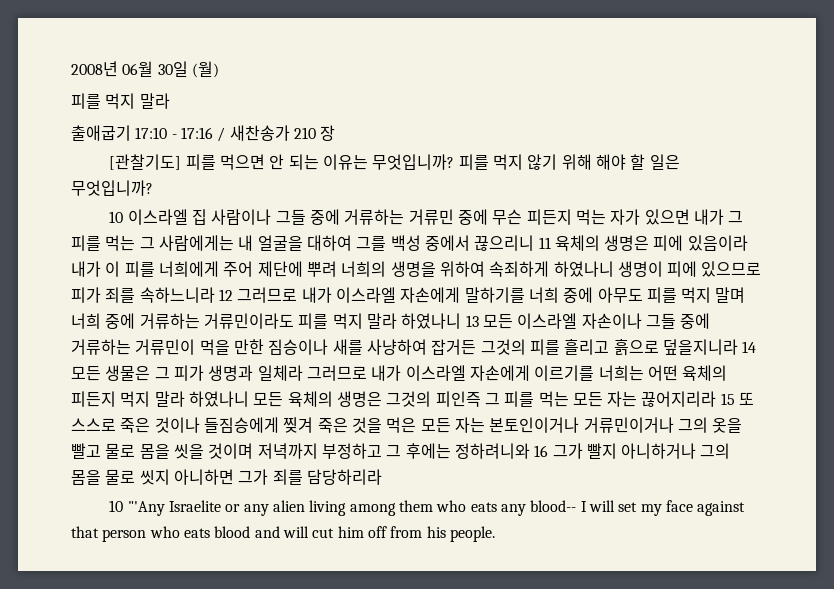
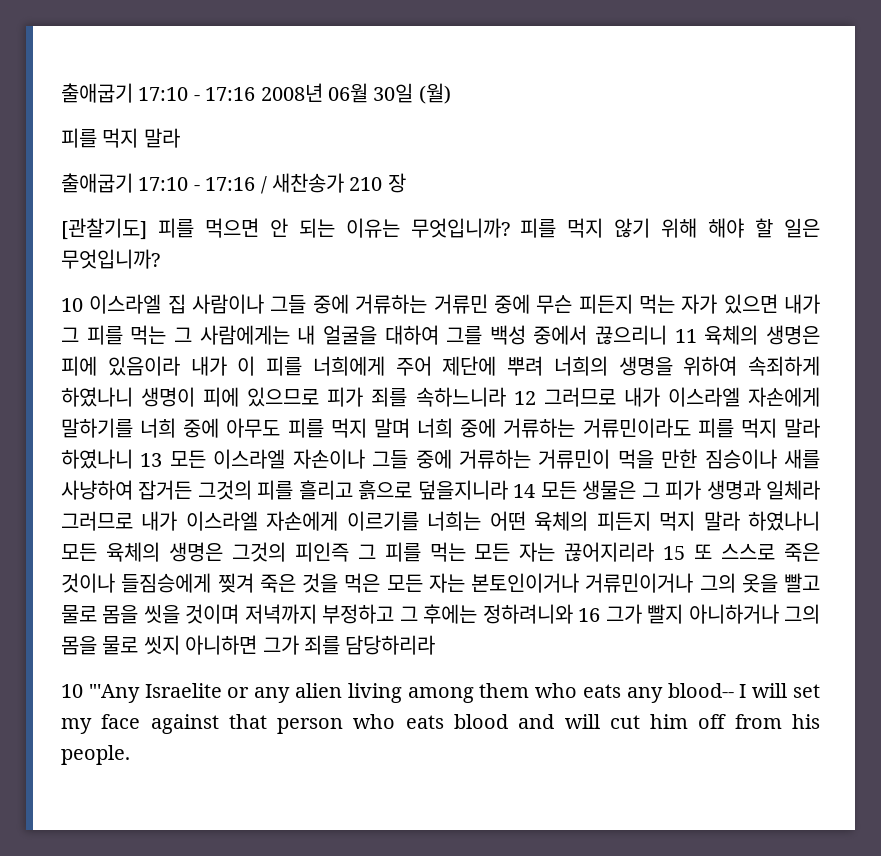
(71, 69) none -> [61,83,256,103] 출애굽기 17:10 - 17:16

